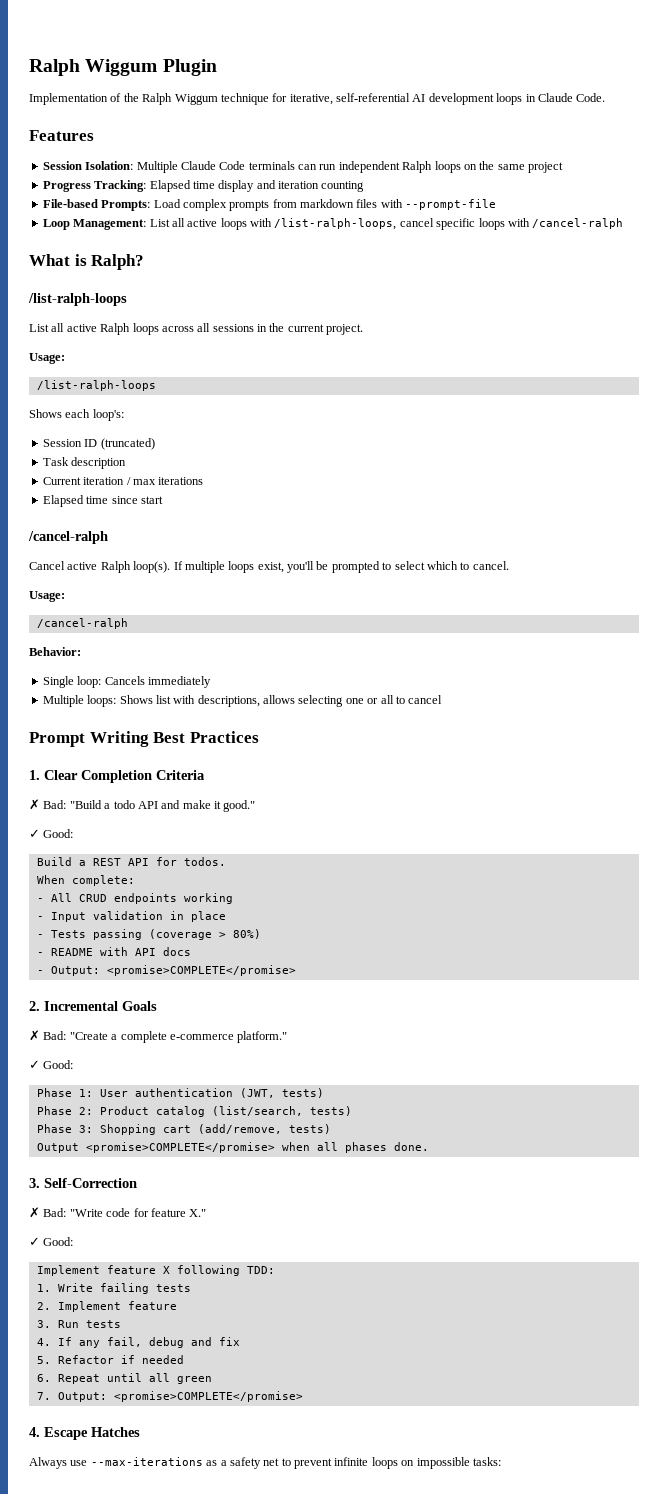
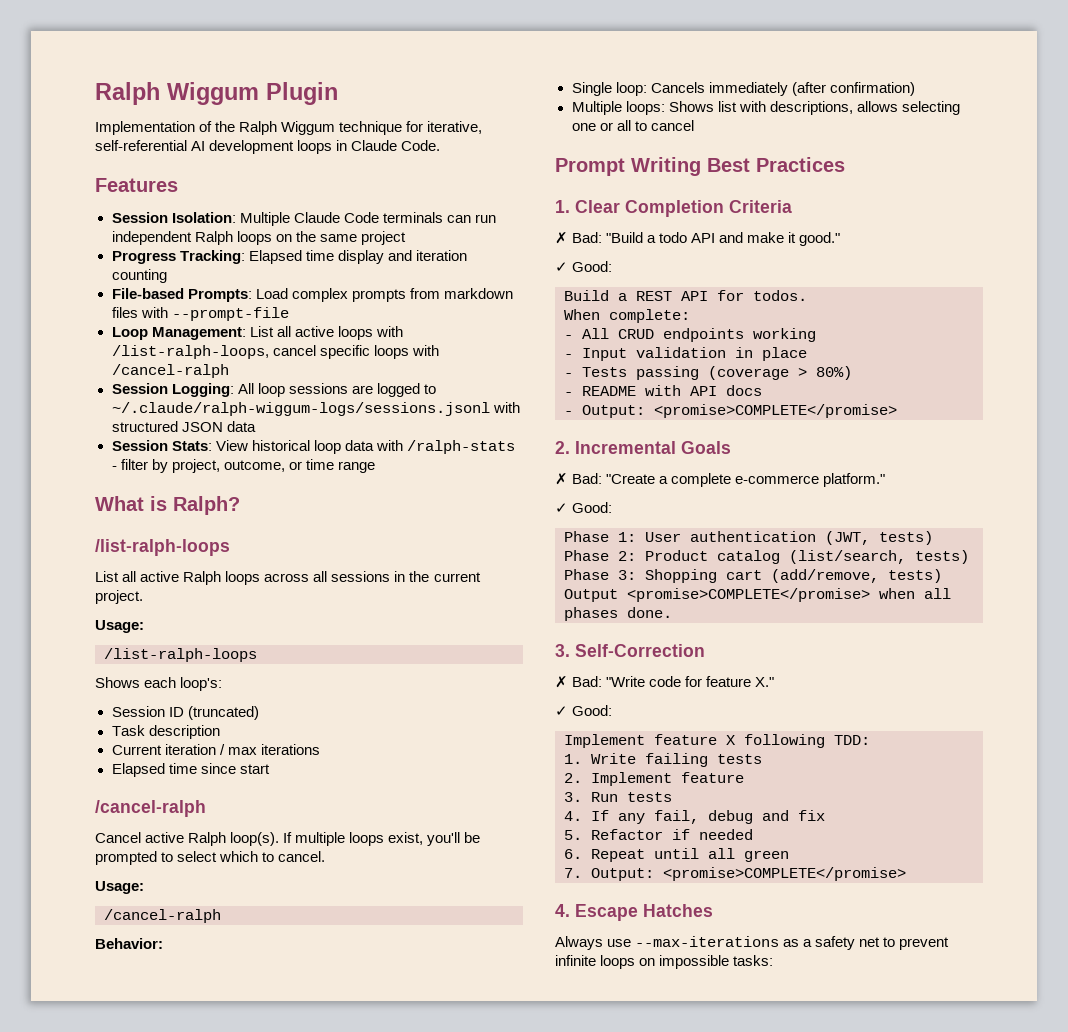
(624, 223) none -> [111,383,436,397] [111,402,520,416] [111,421,256,432] [111,440,515,454] [111,459,375,473] // Session Logging: All loop sessions are logged to ~/.claude/ralph-wiggum-logs/sessions.jsonl with structured JSON data // Session Stats: View historical loop data with /ralph-stats - filter by project, outcome, or time range
(211, 682) none -> [791,82,915,96] (after confirmation)

